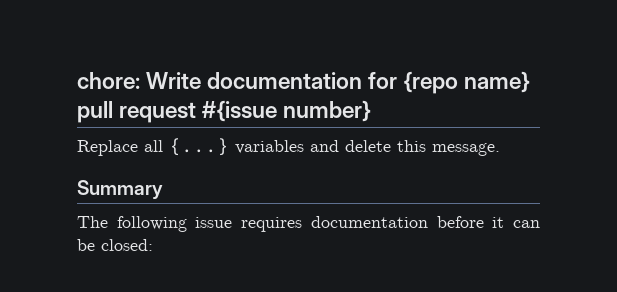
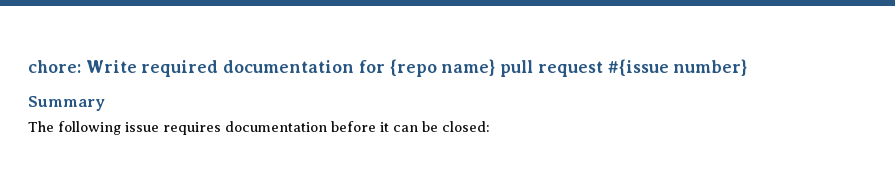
(202, 80) none -> [141,60,219,77] required
[77,138,500,156] // Replace all {...} variables and delete this message. -> (748, 67) none

